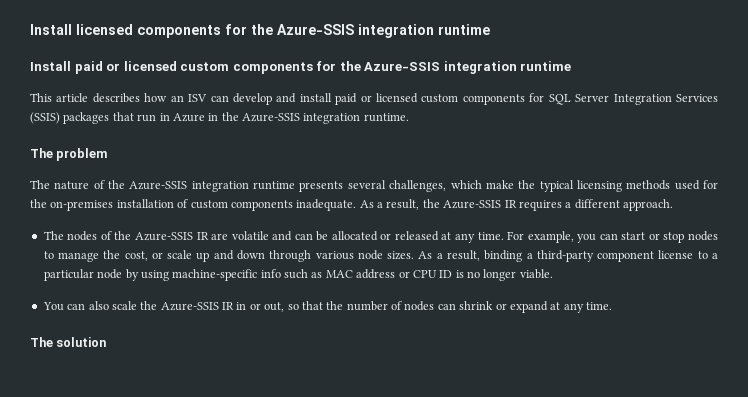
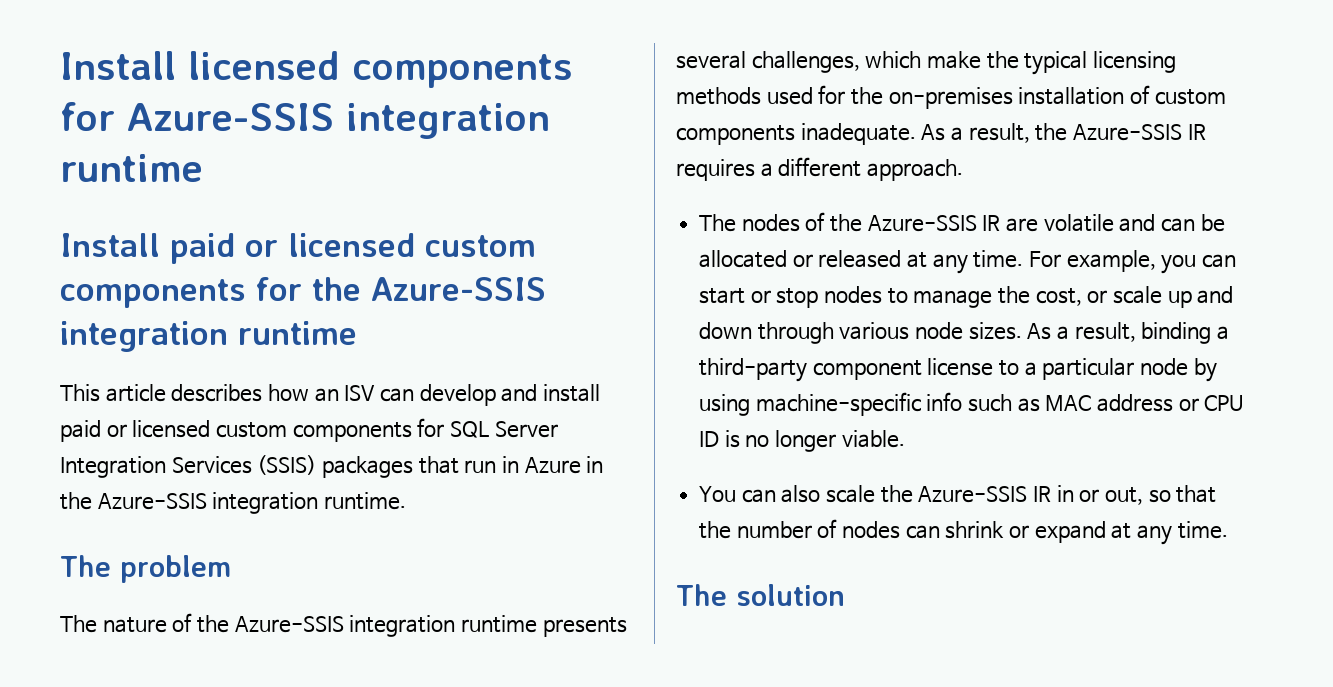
[251,24,273,35] the -> (115, 116) none

